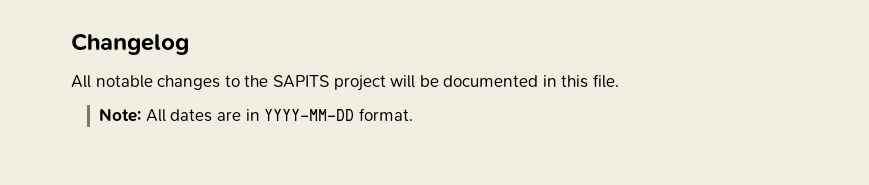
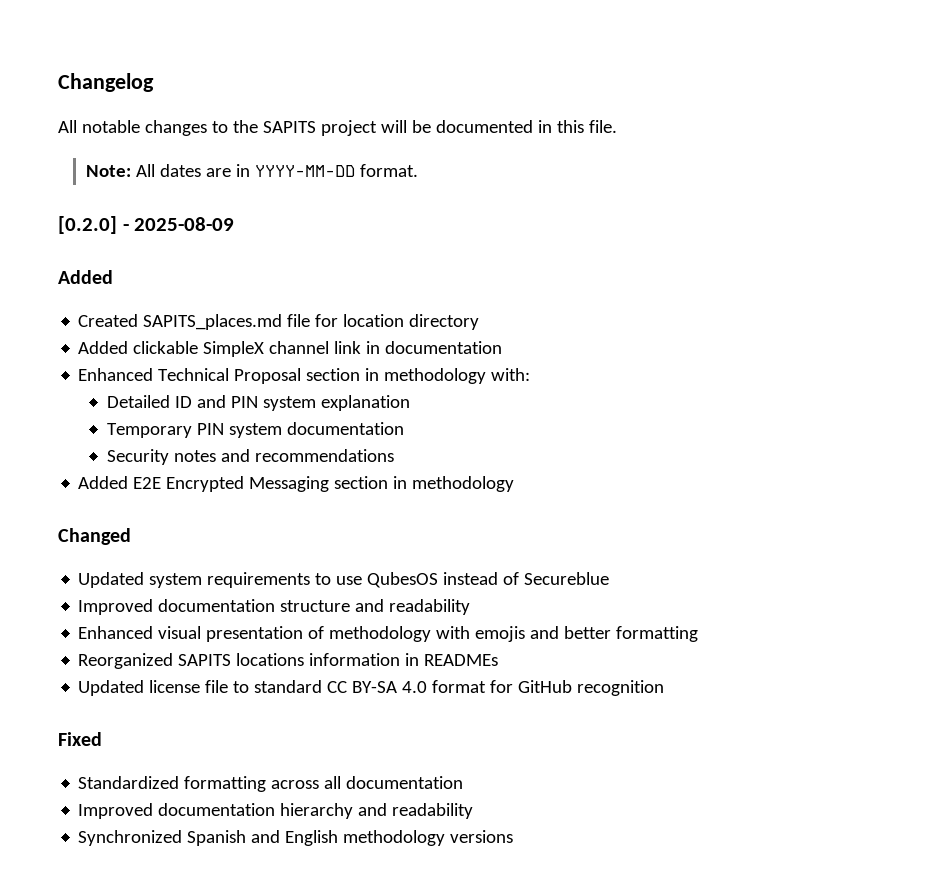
(413, 114) none -> [58,216,235,234] [58,270,113,284] [78,314,480,330] [78,341,503,357] [78,368,531,384] [106,395,410,411] [106,422,404,438] [106,449,394,465] [78,476,515,492] [58,528,131,545] [78,572,610,588] [78,599,471,615] [78,626,699,642] [78,653,499,669] [78,680,665,696] [58,732,102,746] [78,776,464,792] [78,803,474,819] [78,830,514,846] // [0.2.0] - 2025-08-09 // Added // Created SAPITS_places.md file for location directory // Added clickable SimpleX channel link in documentation // Enhanced Technical Proposal section in methodology with: // Detailed ID and PIN system explanation // Temporary PIN system documentation // Security notes and recommendations // Added E2E Encrypted Messaging section in methodology // Changed // Updated system requirements to use QubesOS instead of Secureblue // Improved documentation structure and readability // Enhanced visual presentation of methodology with emojis and better formatting // Reorganized SAPITS locations information in READMEs // Updated license file to standard CC BY-SA 4.0 format for GitHub recognition // Fixed // Standardized formatting across all documentation // Improved documentation hierarchy and readability // Synchronized Spanish and English methodology versions

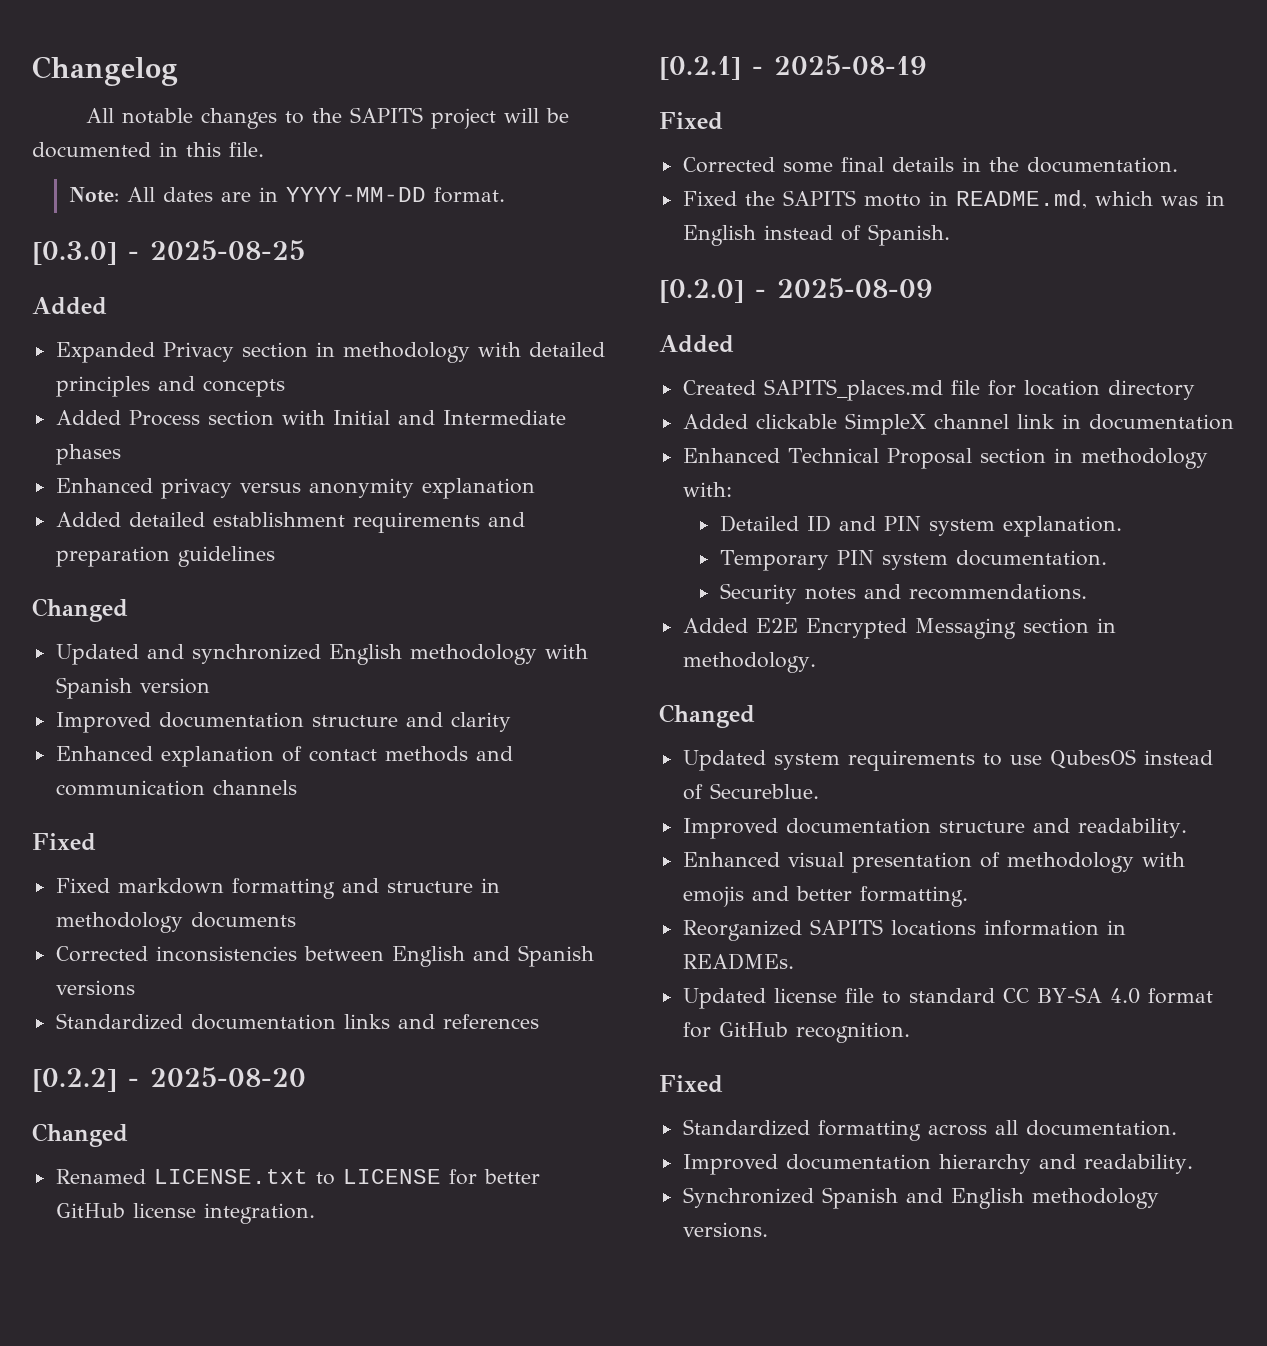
(419, 170) none -> [32,240,305,265] [32,297,107,315] [55,342,605,363] [55,376,285,397] [55,410,566,426] [55,444,121,465] [55,478,535,499] [55,512,525,533] [55,546,275,567] [32,598,128,622] [55,644,588,665] [55,677,210,699] [55,712,511,733] [55,746,513,767] [55,780,297,796] [32,833,96,851] [55,878,500,899] [55,912,296,933] [55,945,594,967] [55,980,135,996] [55,1013,539,1030] [32,1067,306,1092] [32,1123,128,1147] [55,1169,540,1185] [55,1203,315,1224] [659,55,927,80] [659,112,723,130] [682,157,1178,173] [682,190,1225,209] [682,224,950,246] // [0.3.0] - 2025-08-25 // Added // Expanded Privacy section in methodology with detailed principles and concepts // Added Process section with Initial and Intermediate phases // Enhanced privacy versus anonymity explanation // Added detailed establishment requirements and preparation guidelines // Changed // Updated and synchronized English methodology with Spanish version // Improved documentation structure and clarity // Enhanced explanation of contact methods and communication channels // Fixed // Fixed markdown formatting and structure in methodology documents // Corrected inconsistencies between English and Spanish versions // Standardized documentation links and references // [0.2.2] - 2025-08-20 // Changed // Renamed LICENSE.txt to LICENSE for better GitHub license integration. // [0.2.1] - 2025-08-19 // Fixed // Corrected some final details in the documentation. // Fixed the SAPITS motto in README.md, which was in English instead of Spanish.
[320,395,410,411] explanation -> [1002,516,1122,537] explanation.
[286,422,404,435] documentation -> [955,550,1107,566] documentation.
[254,449,394,462] recommendations -> [908,584,1087,600] recommendations.
[412,476,515,492] methodology -> [682,652,816,673] methodology.
[524,572,610,585] [78,599,471,615] Secureblue // Improved documentation structure and readability -> [709,783,819,799] [682,818,1187,839] Secureblue. // Improved documentation structure and readability.
[616,626,699,642] formatting -> [859,886,968,907] formatting.
[424,654,499,666] READMEs -> [682,953,794,970] READMEs.
[577,680,665,696] recognition -> [795,1022,910,1043] recognition.
[346,776,464,789] documentation -> [1025,1120,1177,1136] documentation.
[392,803,474,819] readability -> [1083,1154,1193,1174] readability.
[450,830,514,843] versions -> [682,1222,768,1238] versions.

